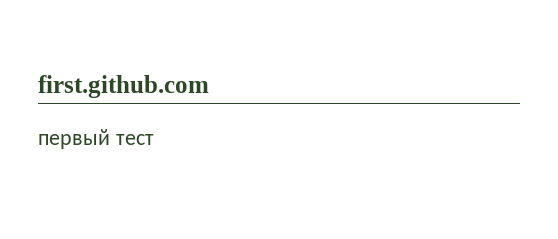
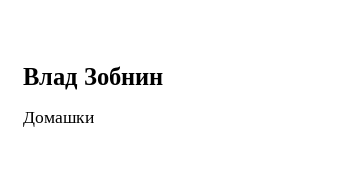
[38,75,209,98] [38,129,154,149] first.github.com // первый тест -> [23,66,163,90] [23,112,94,127] Влад Зобнин // Домашки

